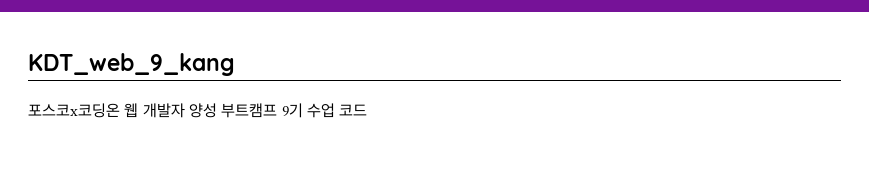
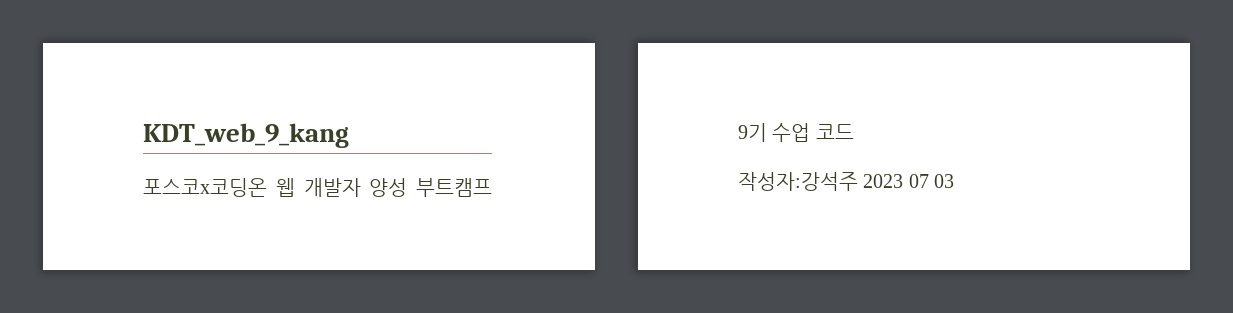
(368, 110) none -> [738,172,955,191] // 작성자:강석주 2023 07 03

